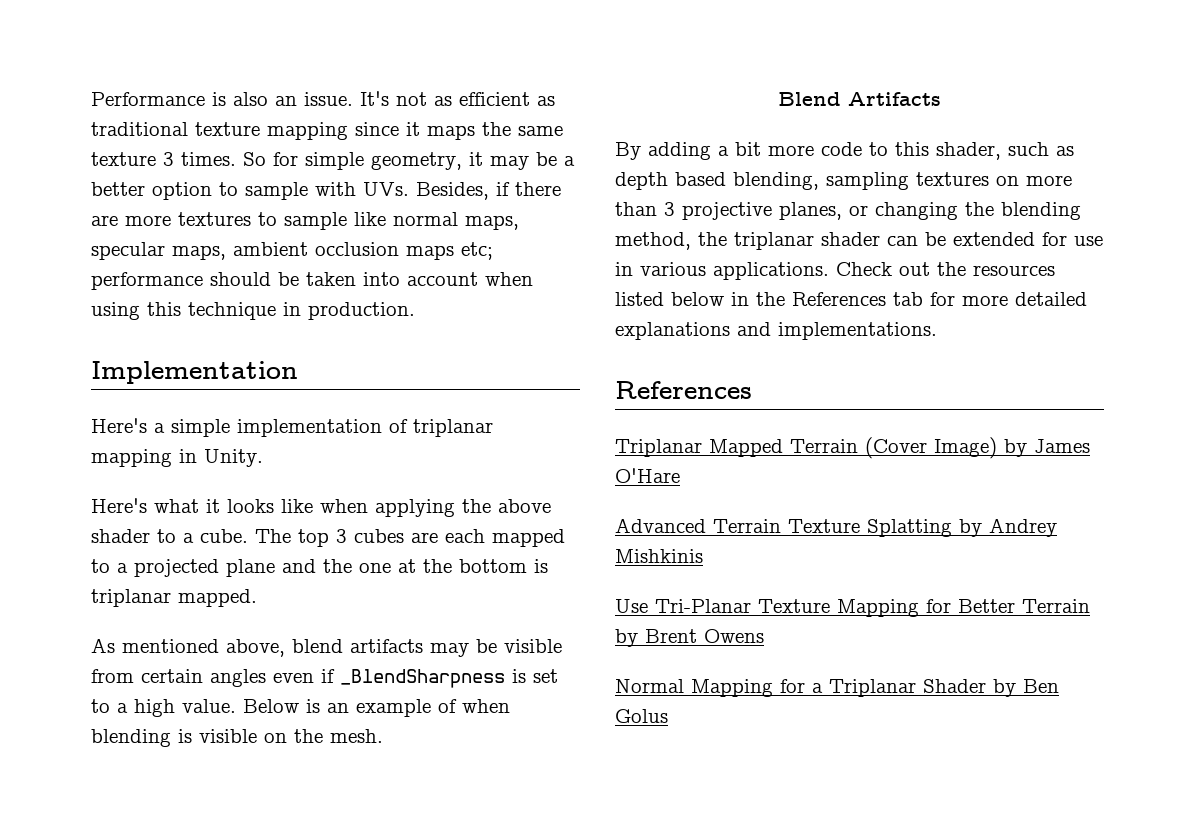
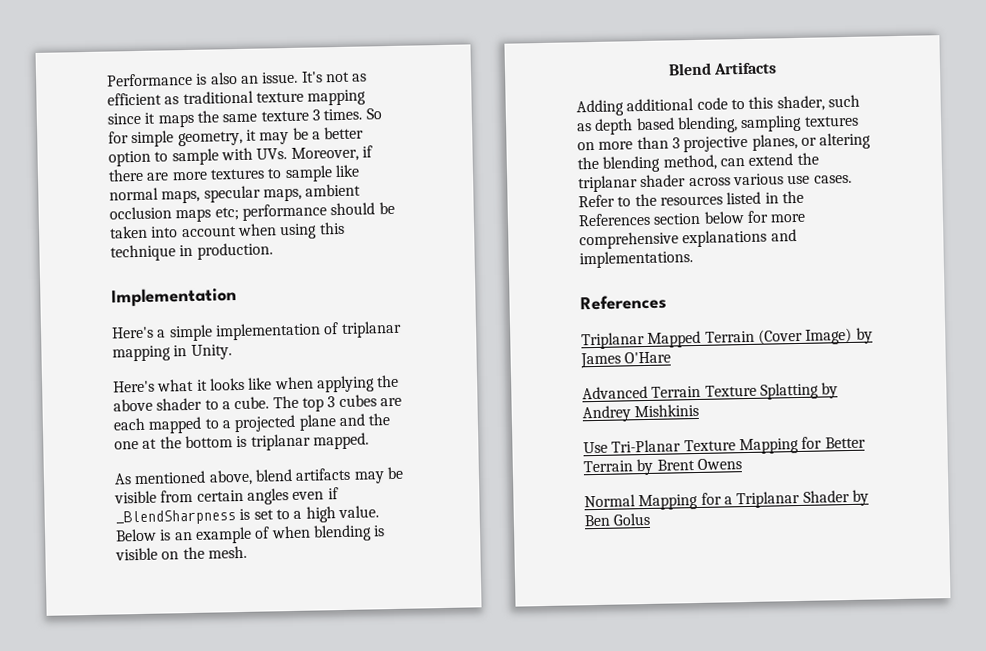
[416,182,489,200] Besides, -> [290,146,359,162] Moreover,
[615,142,814,160] By adding a bit more -> [576,97,695,117] Adding additional
[875,202,958,220] changing -> [819,132,872,150] altering
(691, 241) none -> [719,153,794,167] can extend
[887,232,1103,246] [615,262,930,280] can be extended for use in various applications. Check out -> [688,173,852,187] [578,194,632,208] across various use cases. Refer to
[671,292,724,306] below -> (762, 198) none
[893,292,923,306] tab -> [653,211,745,225] section below
[1015,292,1087,306] detailed -> [579,231,679,250] comprehensive

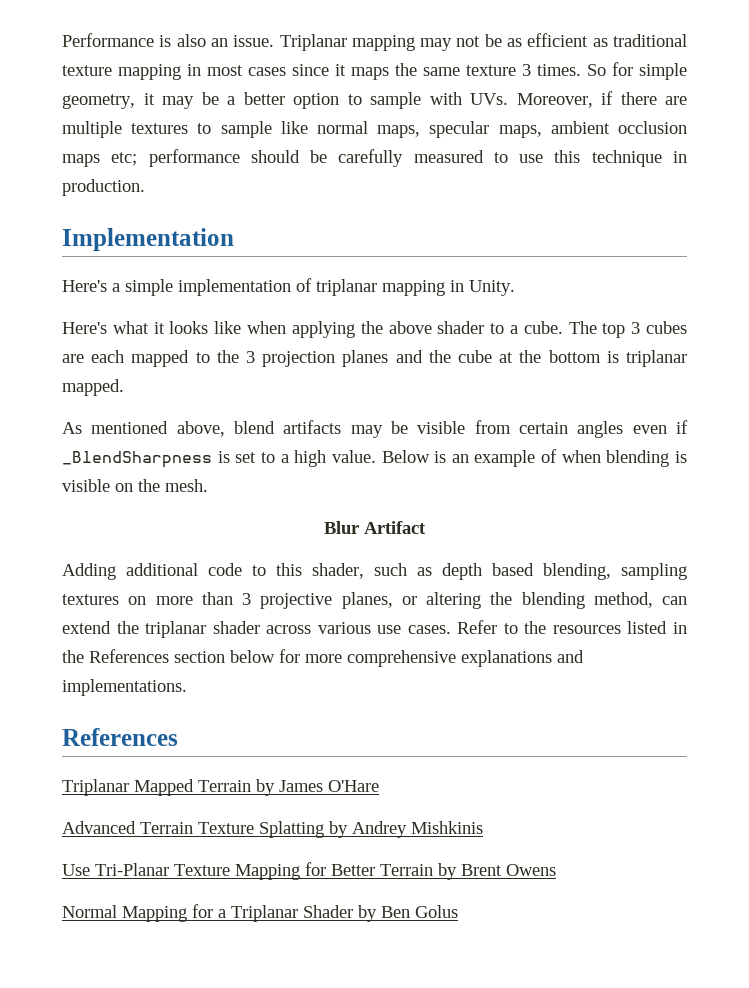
[300,71,350,83] It's not -> [279,34,502,51] Triplanar mapping may not be
(367, 97) none -> [187,64,286,76] in most cases
[171,171,208,181] more -> [62,121,122,138] multiple
[109,223,318,240] taken into account when using -> [338,149,544,167] carefully measured to use
[221,414,337,433] a projected plane -> [216,350,389,367] the 3 projection planes
[114,441,139,450] one -> [457,350,492,363] cube
[667,61,778,76] Blend Artifacts -> [324,521,426,534] Blur Artifact
[757,327,853,345] (Cover Image) -> (251, 786) none

